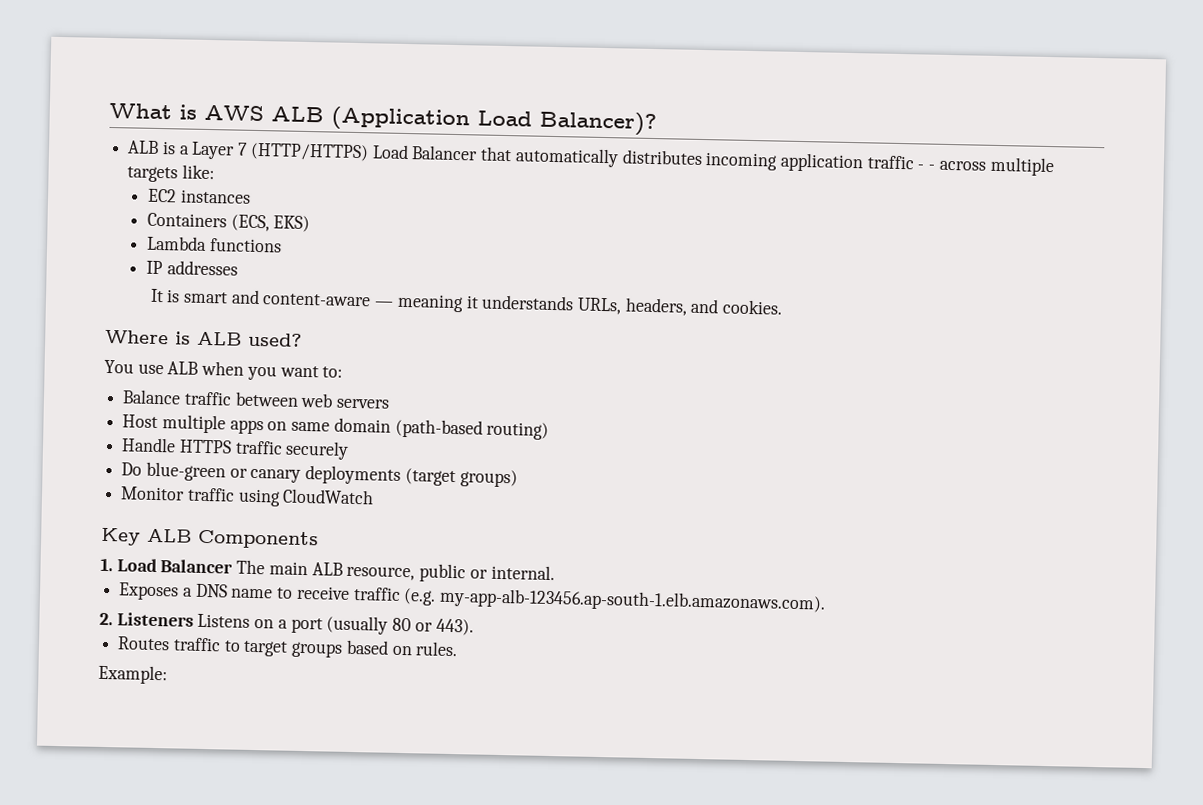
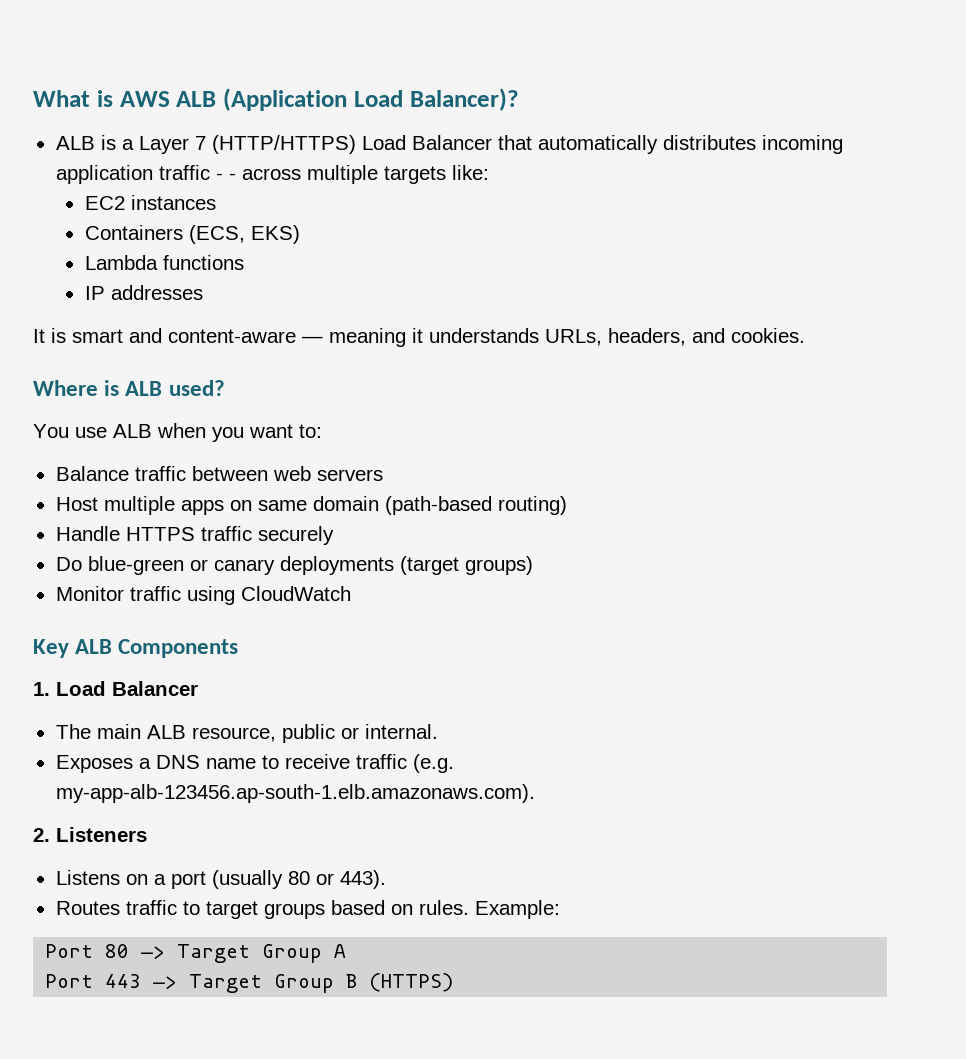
(234, 566) none -> (198, 688) //
(194, 619) none -> (147, 834) //
[98,664,168,685] // Example: -> [474,900,560,919] [45,944,347,963] [45,973,454,993] Example: // Port 80 —> Target Group A // Port 443 —> Target Group B (HTTPS)

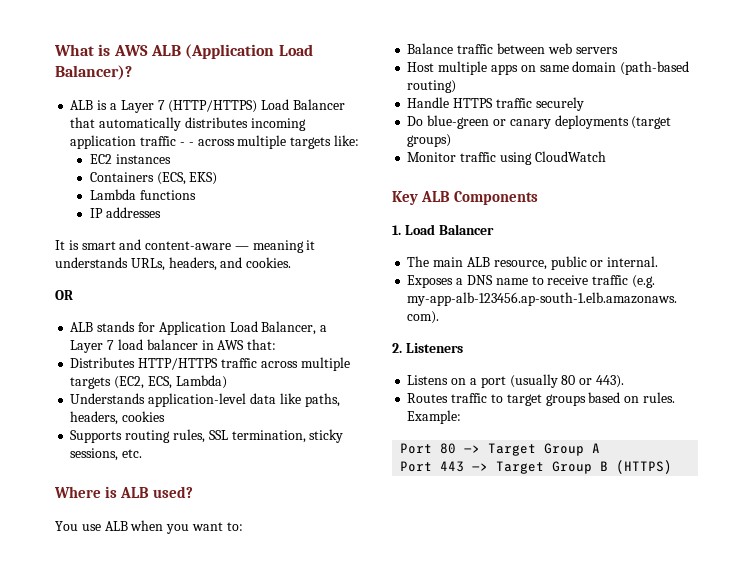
(805, 335) none -> [55,290,73,300] [70,321,328,335] [70,339,277,353] [70,357,350,371] [70,375,227,389] [70,393,340,407] [70,411,166,425] [70,429,344,443] [70,448,143,461] // OR // ALB stands for Application Load Balancer, a Layer 7 load balancer in AWS that: // Distributes HTTP/HTTPS traffic across multiple targets (EC2, ECS, Lambda) // Understands application-level data like paths, headers, cookies // Supports routing rules, SSL termination, sticky sessions, etc.

